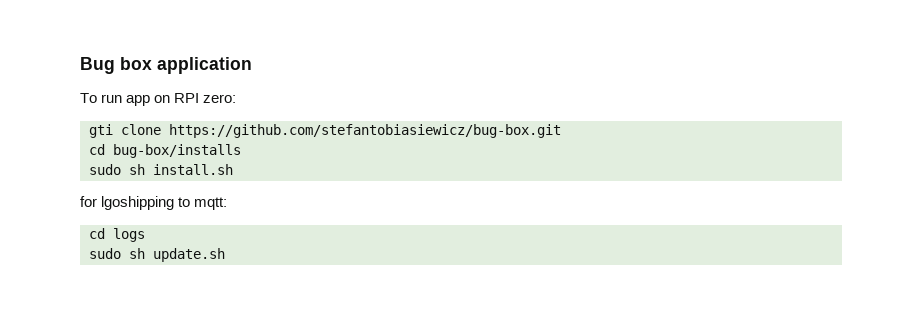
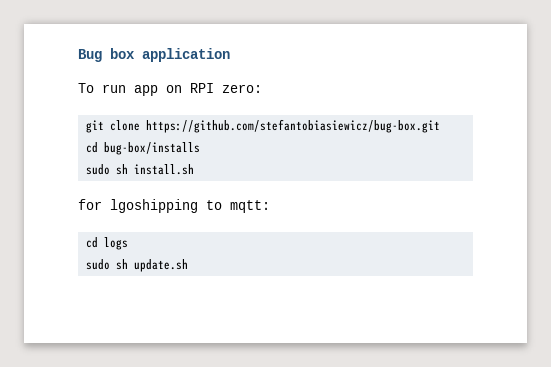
[89,124,113,138] gti -> [86,120,105,133] git

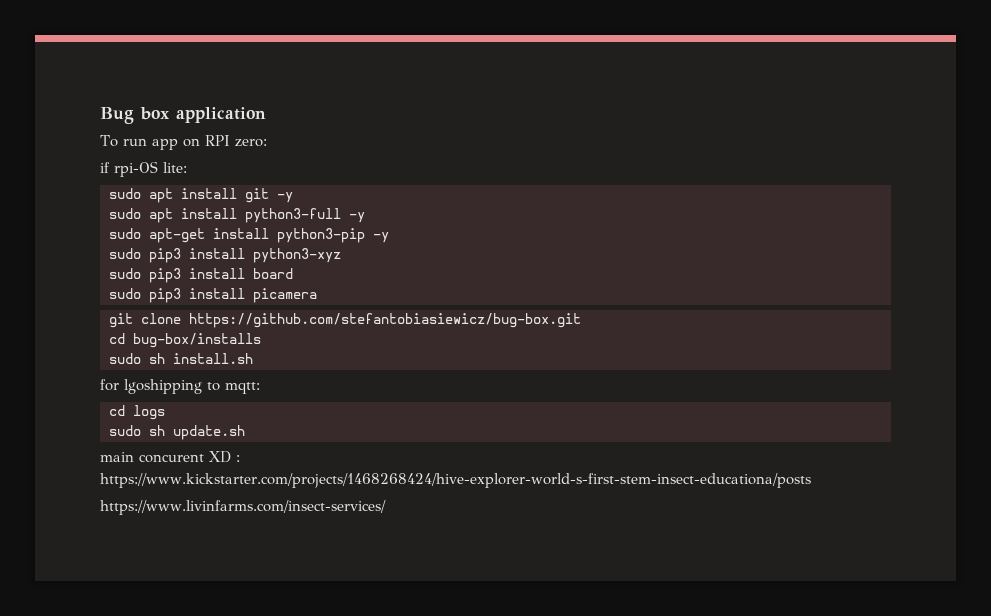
(262, 88) none -> [100,161,187,177] [109,188,293,203] [109,208,365,223] [109,228,389,243] [109,248,341,263] [109,268,293,283] [109,288,317,303] // if rpi-OS lite: // sudo apt install git -y // sudo apt install python3-full -y // sudo apt-get install python3-pip -y // sudo pip3 install python3-xyz // sudo pip3 install board // sudo pip3 install picamera
(189, 265) none -> [100,451,240,463] [100,473,811,488] [100,500,386,515] // main concurent XD : https://www.kickstarter.com/projects/1468268424/hive-explorer-world-s-first-stem-insect-educationa/posts // https://www.livinfarms.com/insect-services/

